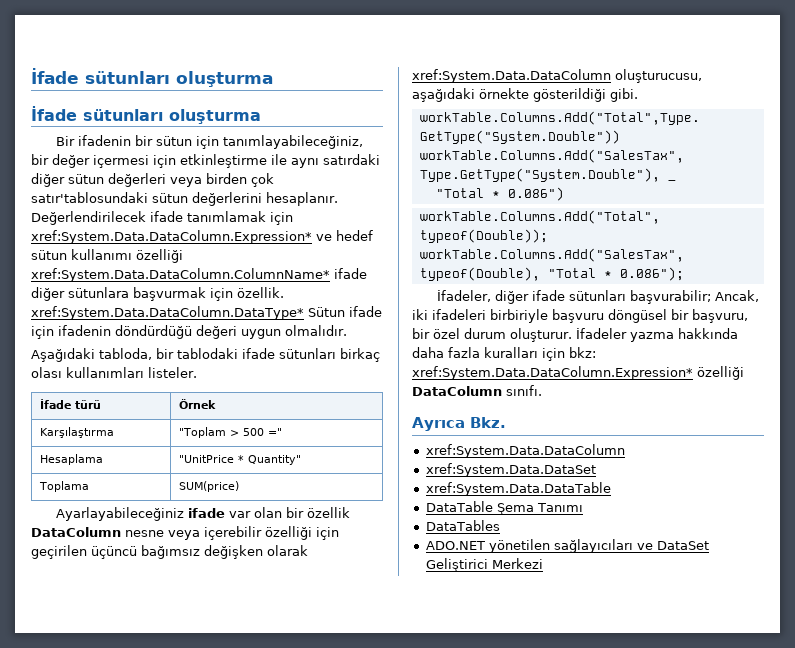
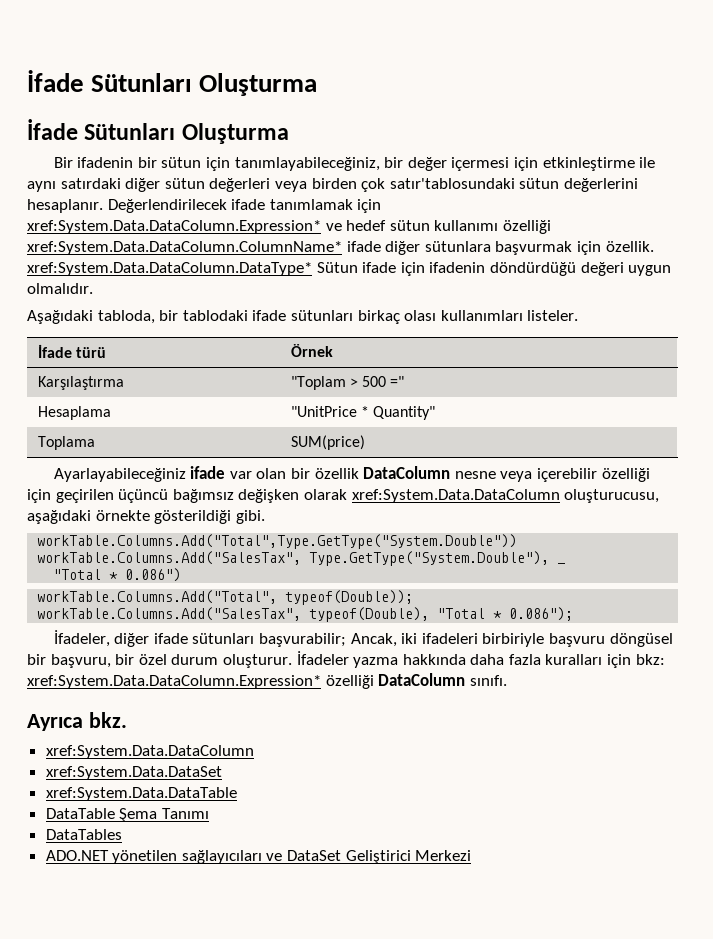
[31,68,273,87] [31,106,261,124] İfade sütunları oluşturma // İfade sütunları oluşturma -> [27,70,318,96] [27,119,289,144] İfade Sütunları Oluşturma // İfade Sütunları Oluşturma
[470,417,506,428] Bkz. -> [88,712,127,728] bkz.

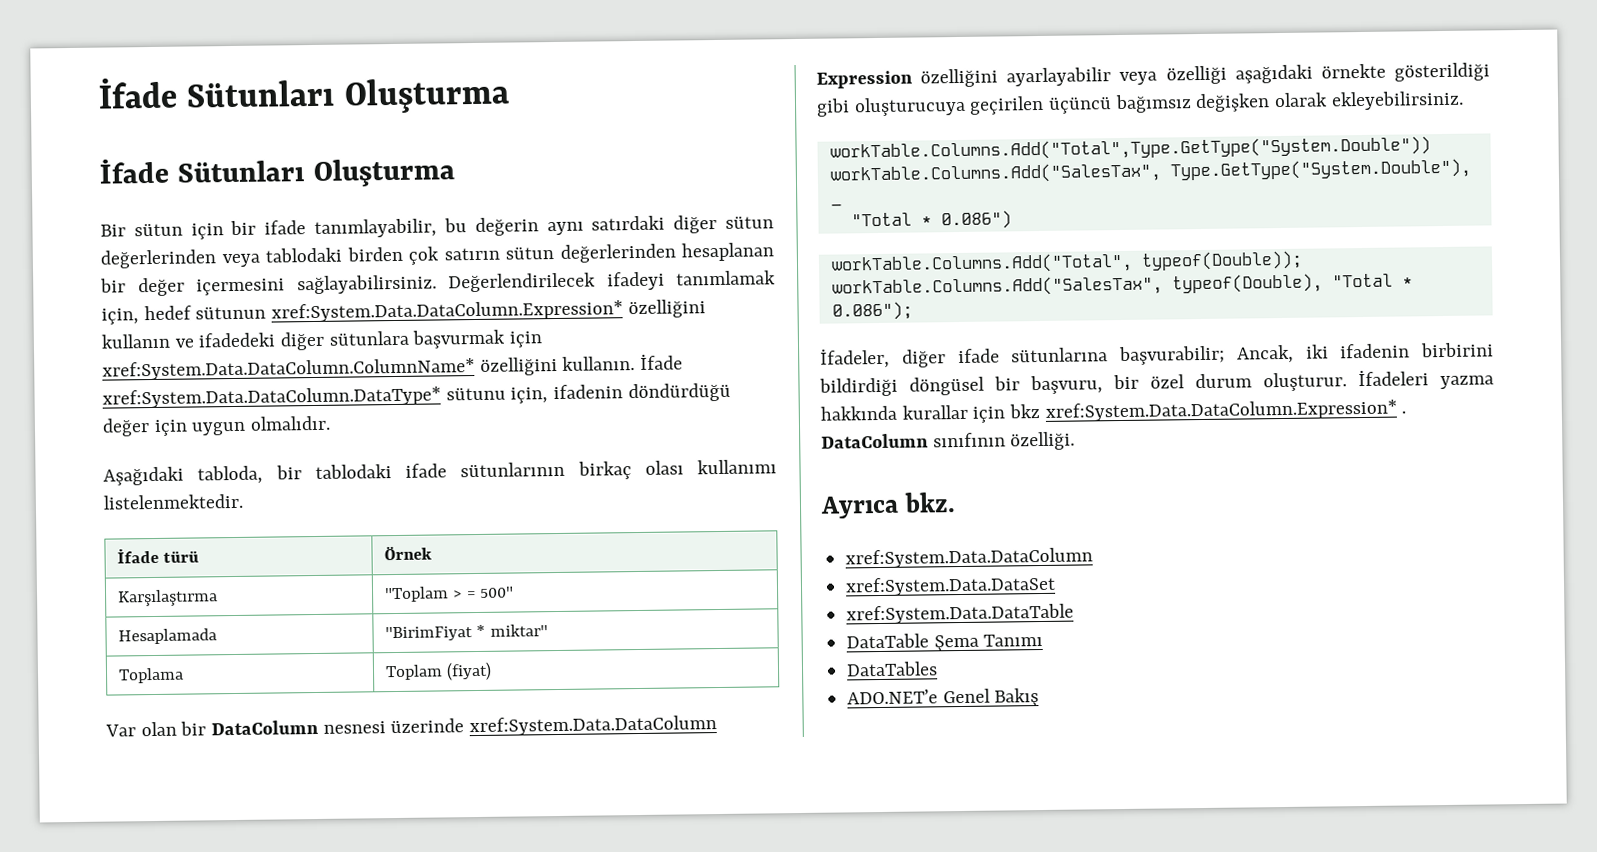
[77,157,656,171] [27,178,638,192] [27,199,382,213] [27,220,551,234] [27,241,654,255] [27,262,624,276] ifadenin bir sütun için tanımlayabileceğiniz, bir değer içermesi için etkinleştirme ile aynı satırdaki diğer sütun değerleri veya birden çok satır'tablosundaki sütun değerlerini hesaplanır. Değerlendirilecek ifade tanımlamak için xref:System.Data.DataColumn.Expression* ve hedef sütun kullanımı özelliği xref:System.Data.DataColumn.ColumnName* ifade diğer sütunlara başvurmak için özellik. xref:System.Data.DataColumn.DataType* Sütun ifade için ifadenin döndürdüğü değeri -> [133,214,774,240] [100,242,774,269] [100,270,776,297] [101,299,706,325] [101,329,544,351] [102,353,684,381] [102,382,731,409] [102,418,188,437] sütun için bir ifade tanımlayabilir, bu değerin aynı satırdaki diğer sütun değerlerinden veya tablodaki birden çok satırın sütun değerlerinden hesaplanan bir değer içermesini sağlayabilirsiniz. Değerlendirilecek ifadeyi tanımlamak için, hedef sütunun xref:System.Data.DataColumn.Expression* özelliğini kullanın ve ifadedeki diğer sütunlara başvurmak için xref:System.Data.DataColumn.ColumnName* özelliğini kullanın. İfade xref:System.Data.DataColumn.DataType* sütunu için, ifadenin döndürdüğü değer için
[290,310,353,321] sütunları -> [460,461,566,478] sütunlarının
[440,310,579,321] kullanımları listeler. -> [697,459,777,475] [103,493,243,510] kullanımı listelenmektedir.
[361,376,405,387] [37,406,111,420] [290,406,435,420] [37,436,95,450] [290,435,365,450] [53,466,650,482] [27,489,51,503] 500 =" // Hesaplama | "UnitPrice * Quantity" // Toplama | SUM(price) // Ayarlayabileceğiniz ifade var olan bir özellik DataColumn nesne veya içerebilir özelliği için -> [466,586,514,599] [118,628,218,645] [385,624,548,642] [118,667,185,684] [385,661,493,681] [105,715,718,737] [816,62,1490,89] [816,96,966,117] = 500" // Hesaplamada | "BirimFiyat * miktar" // Toplama | Toplam (fiyat) // Var olan bir DataColumn nesnesi üzerinde xref:System.Data.DataColumn Expression özelliğini ayarlayabilir veya özelliği aşağıdaki örnekte gösterildiği gibi oluşturucuya
[351,489,660,503] [27,510,265,524] xref:System.Data.DataColumn oluşturucusu, aşağıdaki örnekte gösterildiği gibi. -> [1330,90,1464,111] ekleyebilirsiniz.
[192,633,255,644] sütunları -> [1011,347,1109,363] sütunlarına
[421,633,606,647] ifadeleri birbiriyle başvuru -> [1340,342,1494,359] [819,377,898,397] ifadenin birbirini bildirdiği
[296,651,349,665] İfadeler -> [1358,369,1429,387] İfadeleri
[470,654,665,668] [27,673,507,689] daha fazla kuralları için bkz: xref:System.Data.DataColumn.Expression* özelliği DataColumn sınıfı. -> [901,399,1407,423] [821,431,1076,451] kurallar için bkz xref:System.Data.DataColumn.Expression* . DataColumn sınıfının özelliği.
[45,850,472,864] ADO.NET yönetilen sağlayıcıları ve DataSet Geliştirici Merkezi -> [847,688,1040,707] ADO.NET’e Genel Bakış

